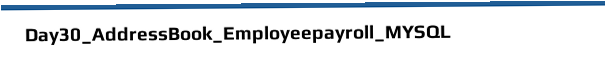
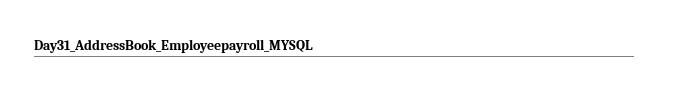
[24,23,452,46] Day30_AddressBook_Employeepayroll_MYSQL -> [34,39,313,53] Day31_AddressBook_Employeepayroll_MYSQL

